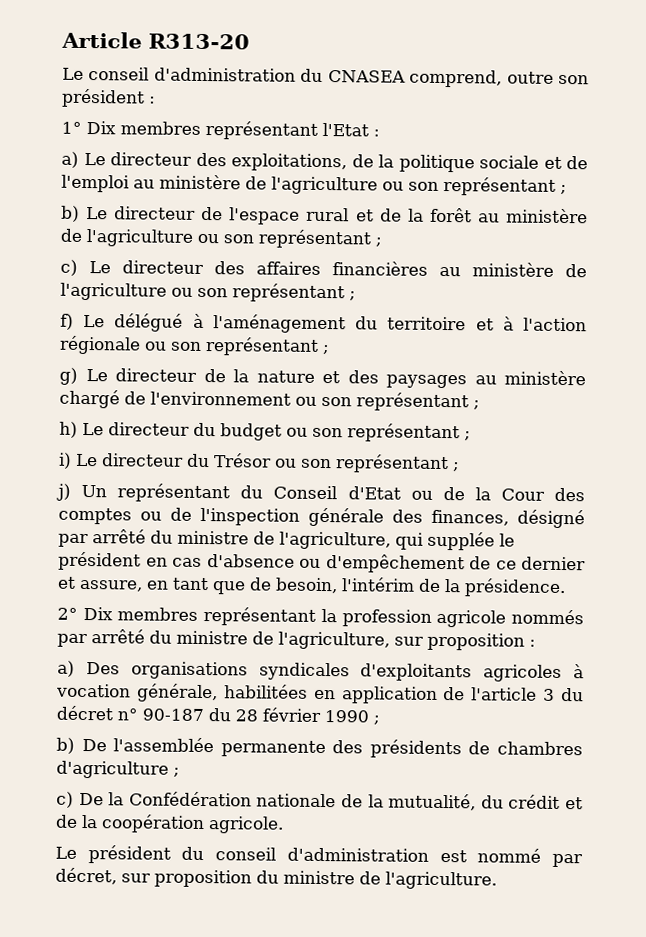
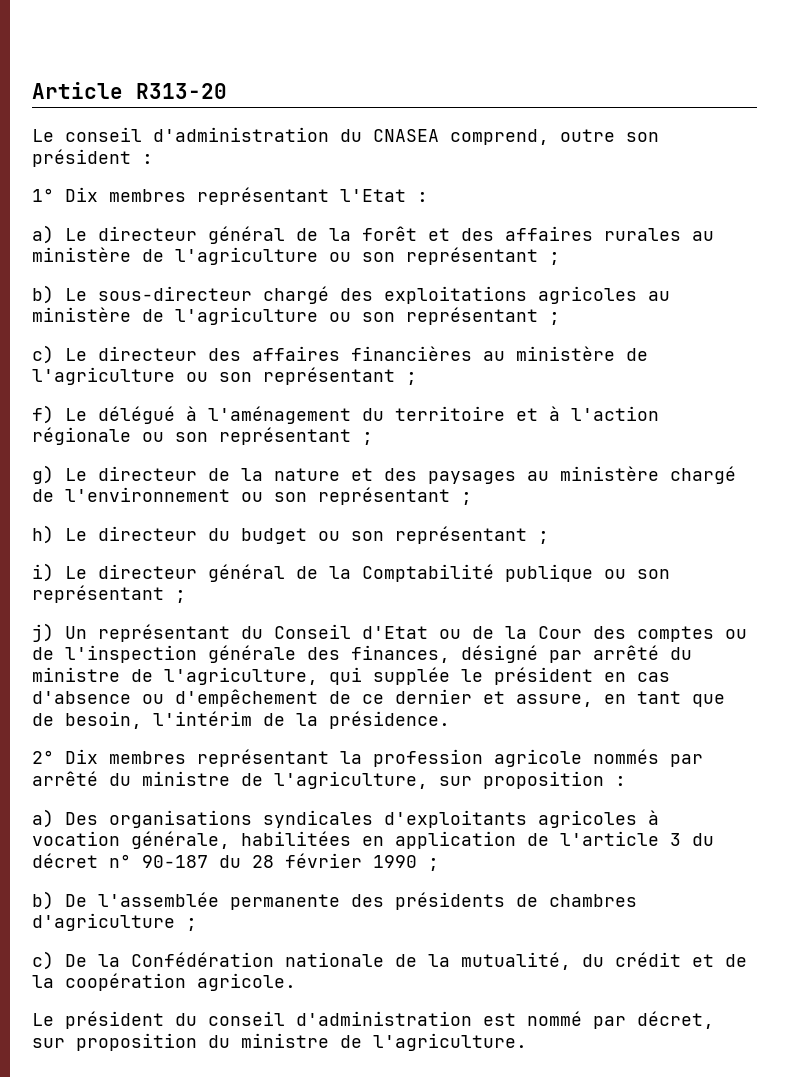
[195,152,588,173] [61,174,130,193] des exploitations, de la politique sociale et de l'emploi -> [208,226,681,244] général de la forêt et des affaires rurales
[114,206,472,225] directeur de l'espace rural et de la forêt -> [98,286,637,304] sous-directeur chargé des exploitations agricoles
[187,453,272,468] du Trésor -> [208,564,593,582] général de la Comptabilité publique

